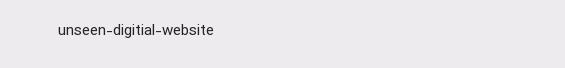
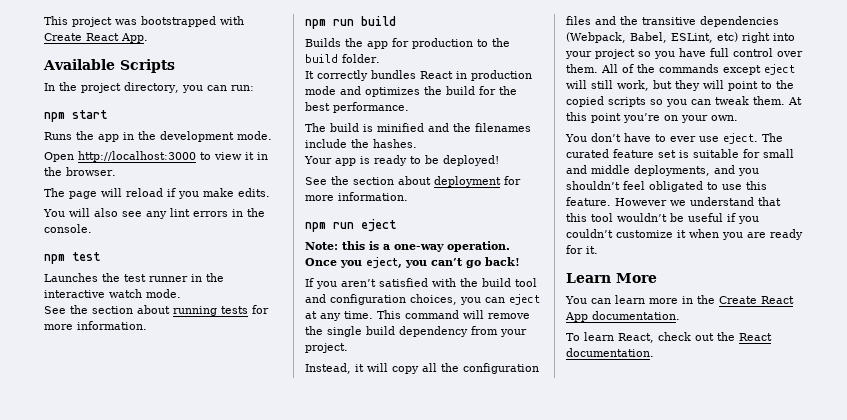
[58,24,214,38] unseen-digitial-website -> [44,16,244,27] [44,33,148,43] [43,59,175,73] [44,82,254,93] [44,110,107,122] [44,131,272,142] [44,151,268,162] [44,167,116,176] [44,188,270,199] [43,208,265,219] [44,224,92,233] [44,252,100,264] [44,273,224,282] [44,289,181,298] [44,305,269,316] [44,321,147,330] [305,16,396,29] [305,38,510,49] [305,54,380,63] [305,70,532,81] [305,86,517,97] [305,102,409,113] [305,123,531,132] [305,139,417,148] [304,155,499,166] [305,176,521,187] [305,192,408,201] [305,219,396,232] [305,241,510,252] [305,257,520,269] [305,278,537,289] [305,294,540,305] [305,310,530,321] [305,326,527,337] [305,343,348,353] [305,363,539,374] [566,16,779,27] [566,32,795,43] [565,48,803,59] [566,64,795,75] [566,80,794,91] [566,96,802,107] [566,112,738,123] [565,133,783,144] [566,149,794,158] [566,165,759,176] [566,181,767,192] [566,197,781,206] [566,213,759,224] [566,229,803,240] [566,245,598,254] [566,273,657,283] [565,295,794,304] [565,311,680,322] [566,332,772,343] [566,348,654,357] This project was bootstrapped with Create React App. // Available Scripts // In the project directory, you can run: // npm start // Runs the app in the development mode. // Open http://localhost:3000 to view it in the browser. // The page will reload if you make edits. // You will also see any lint errors in the console. // npm test // Launches the test runner in the interactive watch mode. // See the section about running tests for more information. // npm run build // Builds the app for production to the build folder. // It correctly bundles React in production mode and optimizes the build for the best performance. // The build is minified and the filenames include the hashes. // Your app is ready to be deployed! // See the section about deployment for more information. // npm run eject // Note: this is a one-way operation. Once you eject, you can’t go back! // If you aren’t satisfied with the build tool and configuration choices, you can eject at any time. This command will remove the single build dependency from your project. // Instead, it will copy all the configuration files and the transitive dependencies (Webpack, Babel, ESLint, etc) right into your project so you have full control over them. All of the commands except eject will still work, but they will point to the copied scripts so you can tweak them. At this point you’re on your own. // You don’t have to ever use eject. The curated feature set is suitable for small and middle deployments, and you shouldn’t feel obligated to use this feature. However we understand that this tool wouldn’t be useful if you couldn’t customize it when you are ready for it. // Learn More // You can learn more in the Create React App documentation. // To learn React, check out the React documentation.

